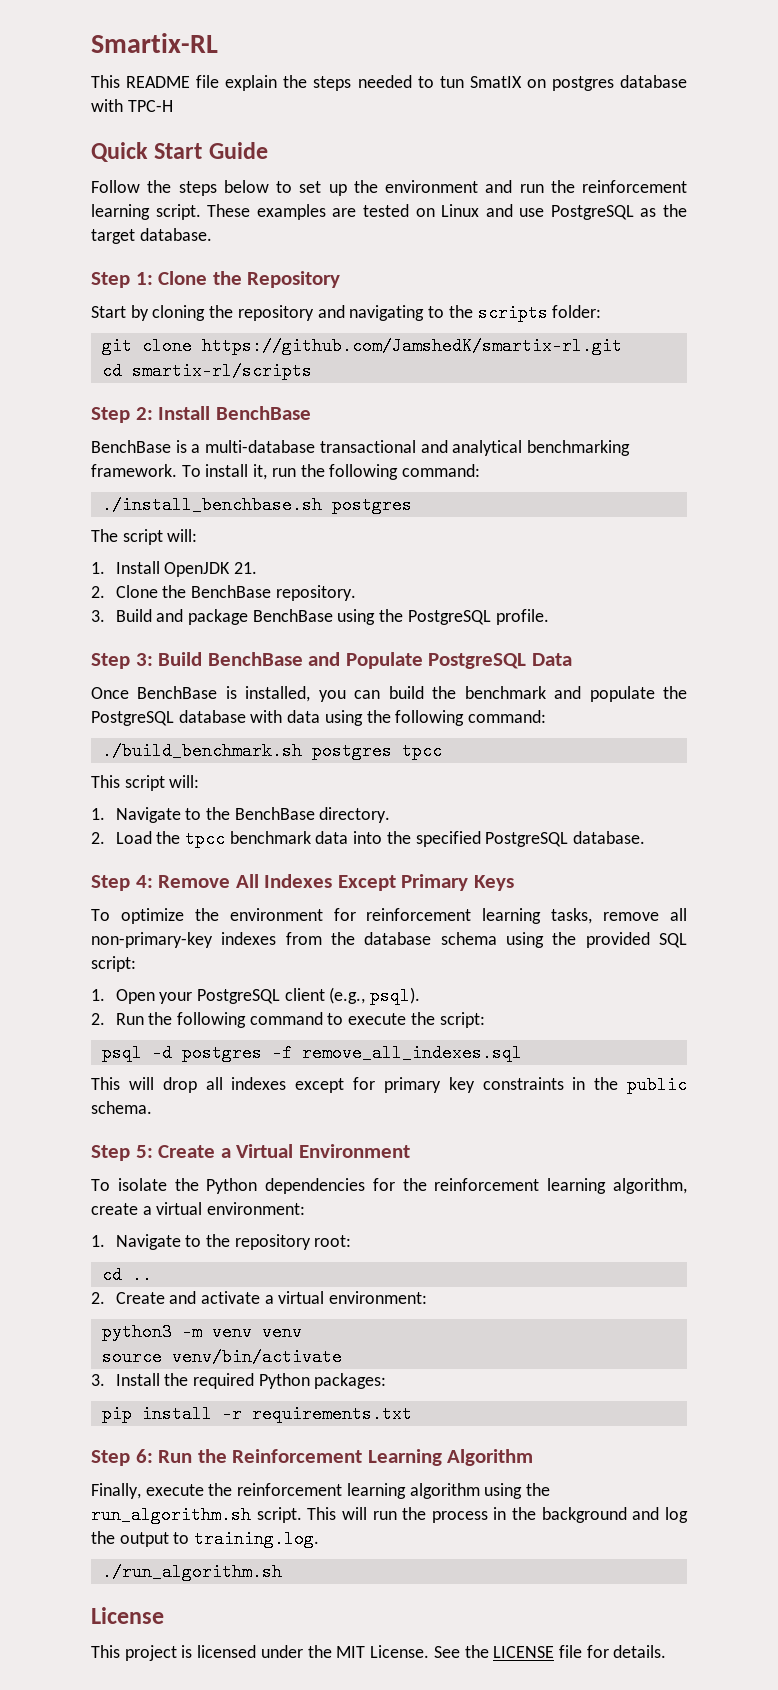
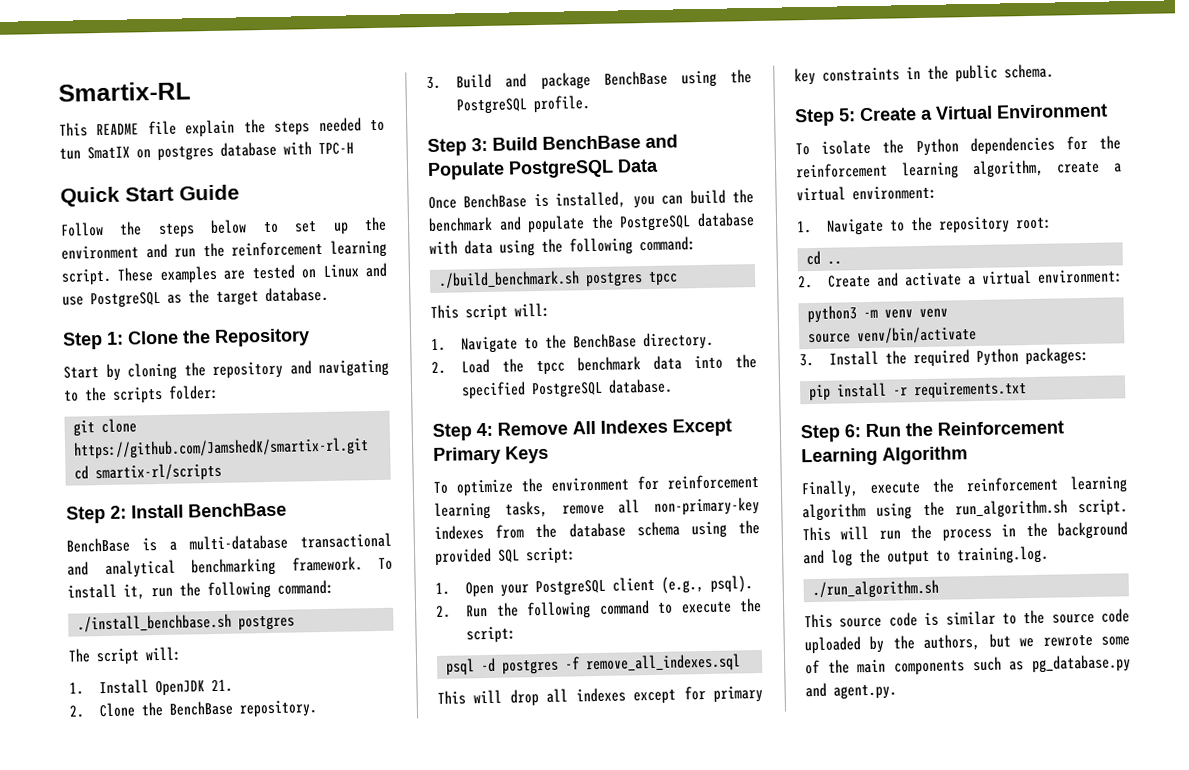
[91,1607,164,1624] [91,1645,667,1661] // License // This project is licensed under the MIT License. See the LICENSE file for details. -> [804,608,1130,629] [804,633,1130,655] [805,654,1131,676] [805,682,897,700] // This source code is similar to the source code uploaded by the authors, but we rewrote some of the main components such as pg_database.py and agent.py.

